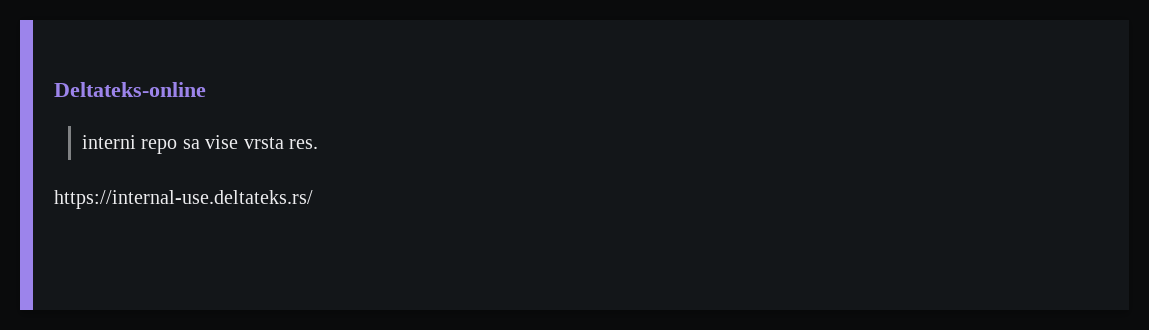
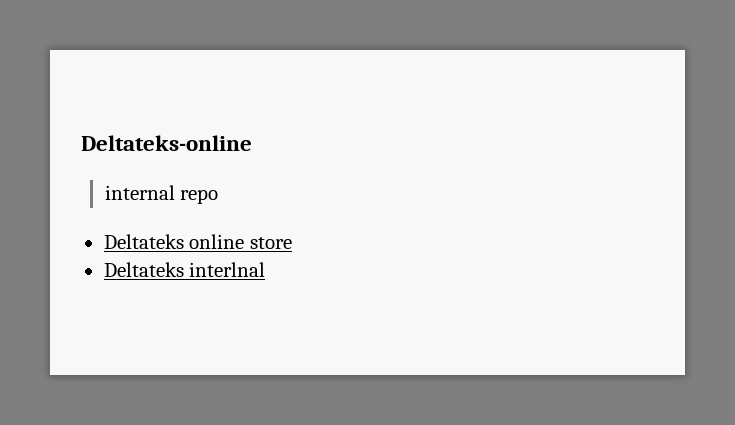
[81,135,136,149] interni -> [104,185,175,200] internal
[182,135,318,149] [54,190,313,209] sa vise vrsta res. // https://internal-use.deltateks.rs/ -> [103,234,292,249] [103,262,266,277] // Deltateks online store // Deltateks interlnal

